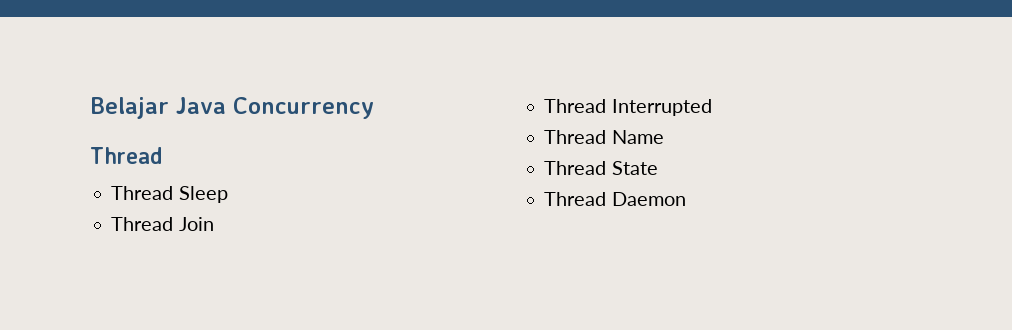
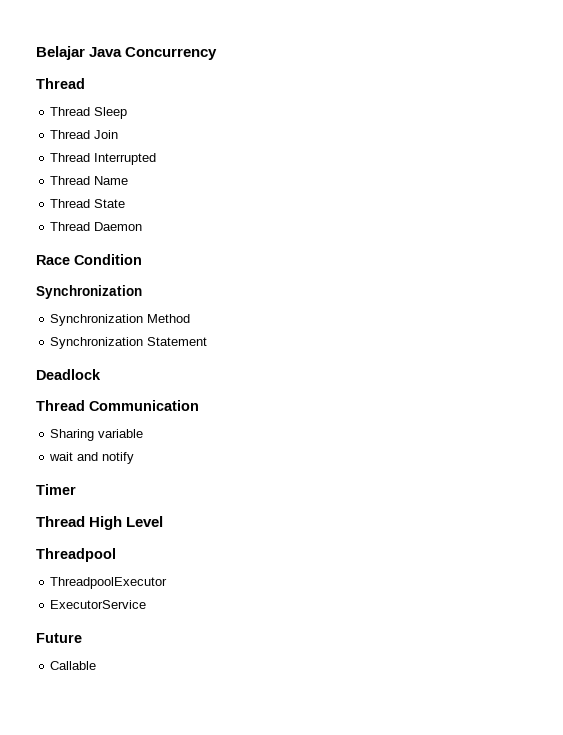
(686, 199) none -> [36,254,142,265] [36,285,142,299] [50,314,191,326] [50,337,208,349] [36,369,101,380] [36,400,199,411] [50,429,144,441] [49,452,135,464] [36,484,76,495] [36,516,164,530] [36,548,116,562] [50,577,168,589] [50,600,147,609] [36,633,82,643] [50,661,97,670] // Race Condition // Synchronization // Synchronization Method // Synchronization Statement // Deadlock // Thread Communication // Sharing variable // wait and notify // Timer // Thread High Level // Threadpool // ThreadpoolExecutor // ExecutorService // Future // Callable

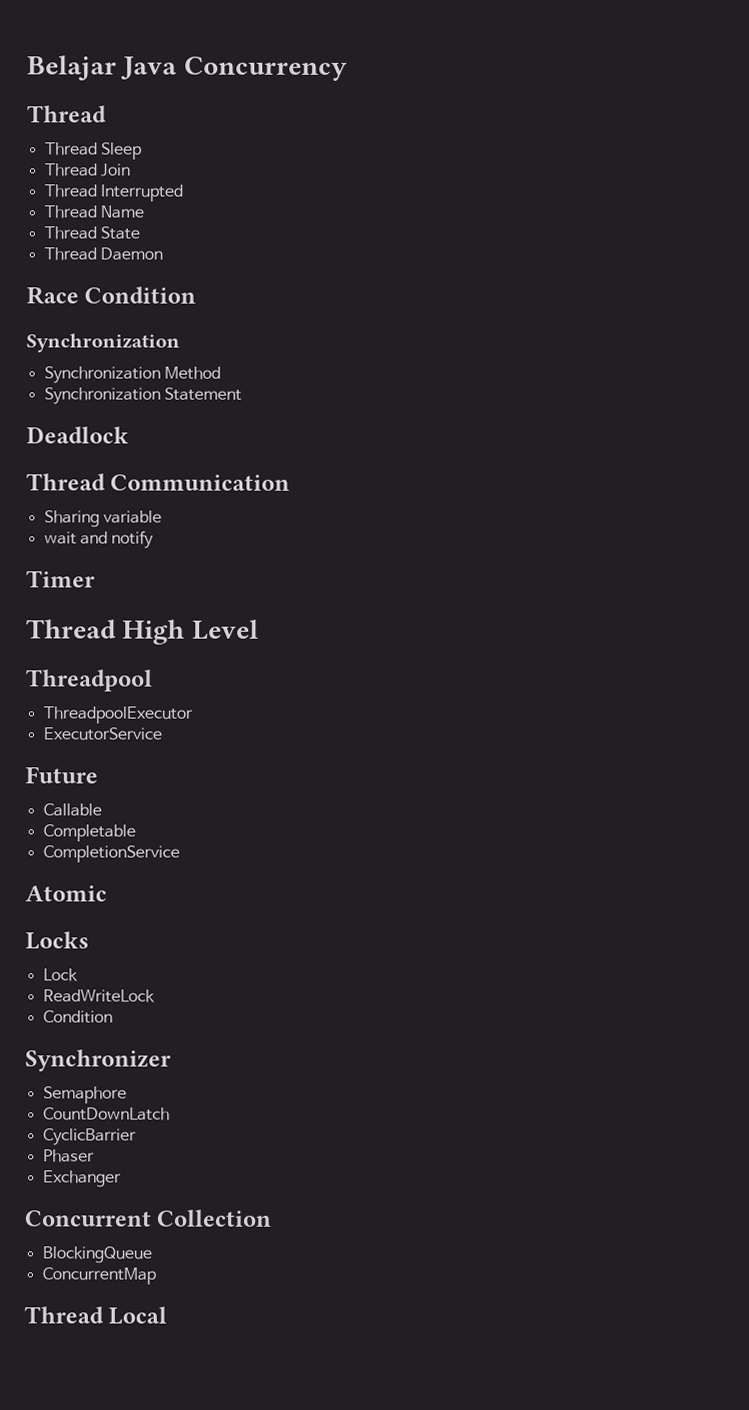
(97, 665) none -> [42,824,136,842] [42,845,180,863] [25,885,107,902] [25,931,89,950] [42,968,78,982] [42,989,155,1003] [42,1010,113,1024] [25,1049,171,1072] [42,1086,127,1104] [42,1107,170,1121] [42,1128,137,1146] [42,1149,95,1163] [42,1170,122,1188] [24,1209,273,1227] [41,1246,152,1264] [41,1267,156,1285] [24,1306,168,1325] // Completable // CompletionService // Atomic // Locks // Lock // ReadWriteLock // Condition // Synchronizer // Semaphore // CountDownLatch // CyclicBarrier // Phaser // Exchanger // Concurrent Collection // BlockingQueue // ConcurrentMap // Thread Local

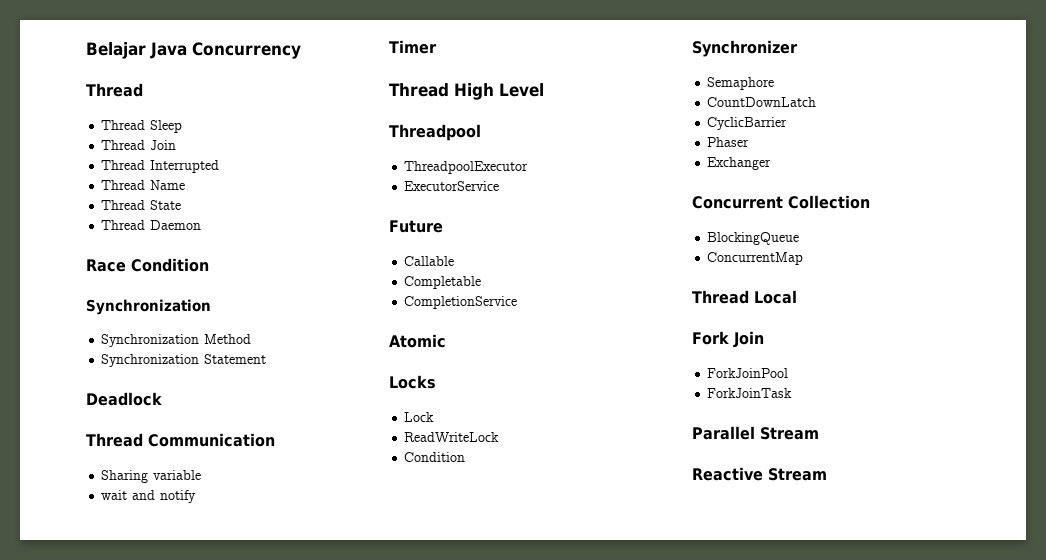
(168, 1315) none -> [692,331,764,348] [707,368,789,378] [707,388,793,398] [692,426,819,440] [692,467,827,481] // Fork Join // ForkJoinPool // ForkJoinTask // Parallel Stream // Reactive Stream

